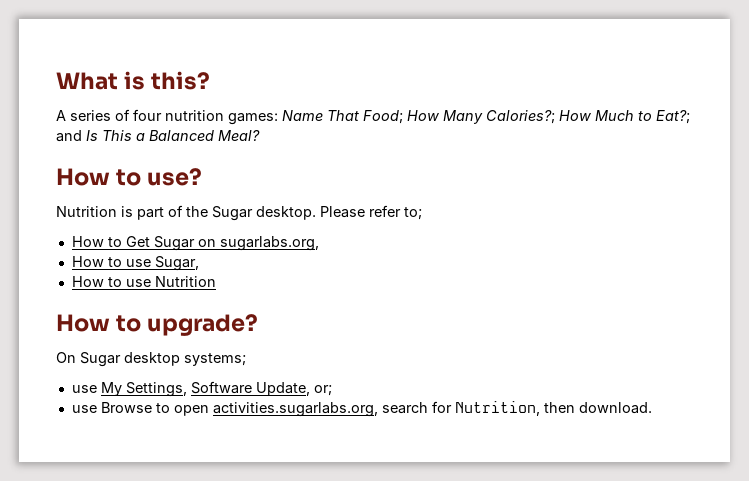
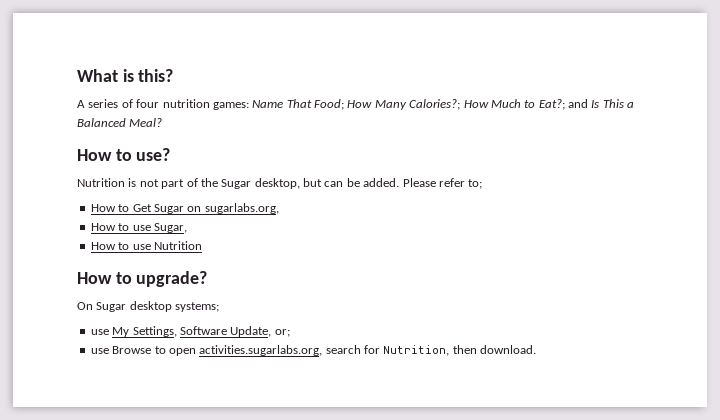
(133, 211) none -> [139,179,159,187] not
[256,206,316,220] desktop. -> [254,178,400,189] desktop, but can be added.

